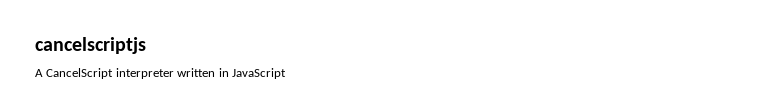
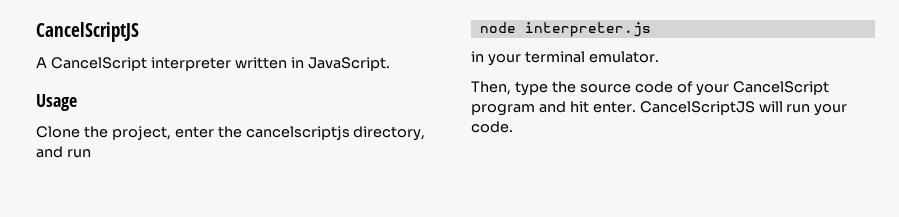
[35,37,146,54] cancelscriptjs -> [36,22,139,42] CancelScriptJS
[231,68,286,79] JavaScript -> [307,57,390,71] [36,94,77,111] [36,126,426,141] [36,146,91,158] [479,22,651,37] [471,51,659,66] [471,81,830,96] [471,101,848,116] [471,121,513,133] JavaScript. // Usage // Clone the project, enter the cancelscriptjs directory, and run // node interpreter.js // in your terminal emulator. // Then, type the source code of your CancelScript program and hit enter. CancelScriptJS will run your code.

